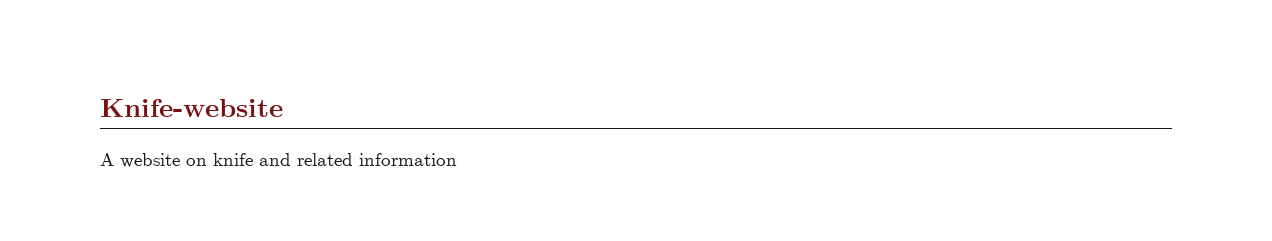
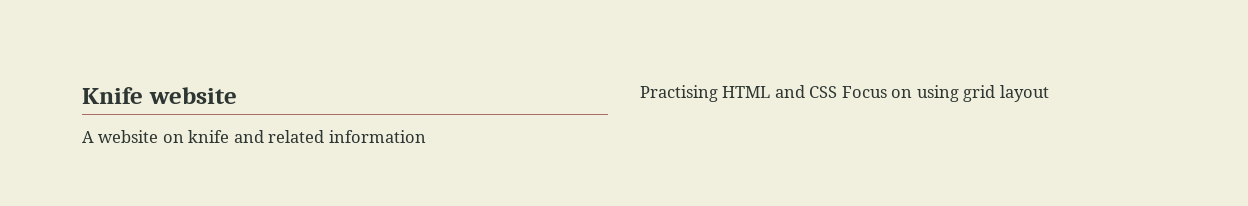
[100,99,283,117] Knife-website -> [82,87,237,104] Knife website
(457, 159) none -> [640,85,1049,102] // Practising HTML and CSS Focus on using grid layout

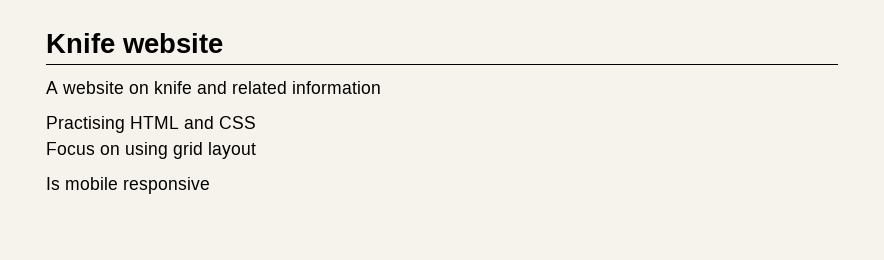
(838, 92) none -> (256, 122) //
(1049, 93) none -> [46,177,210,194] // Is mobile responsive

